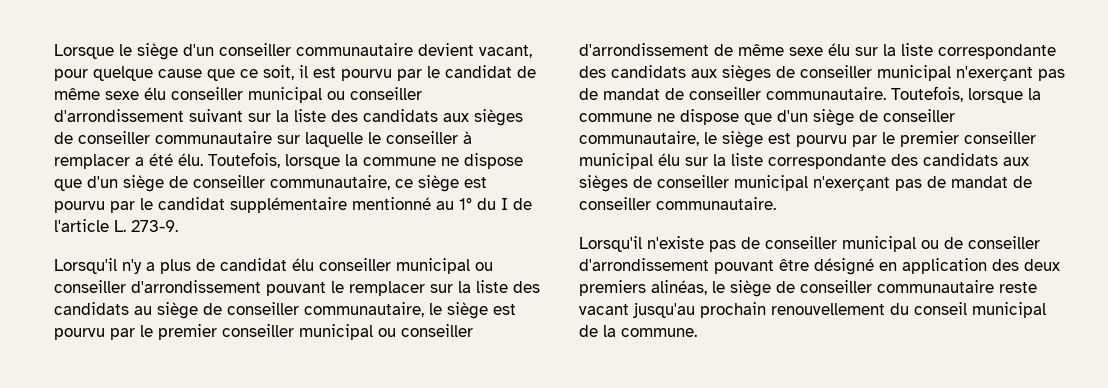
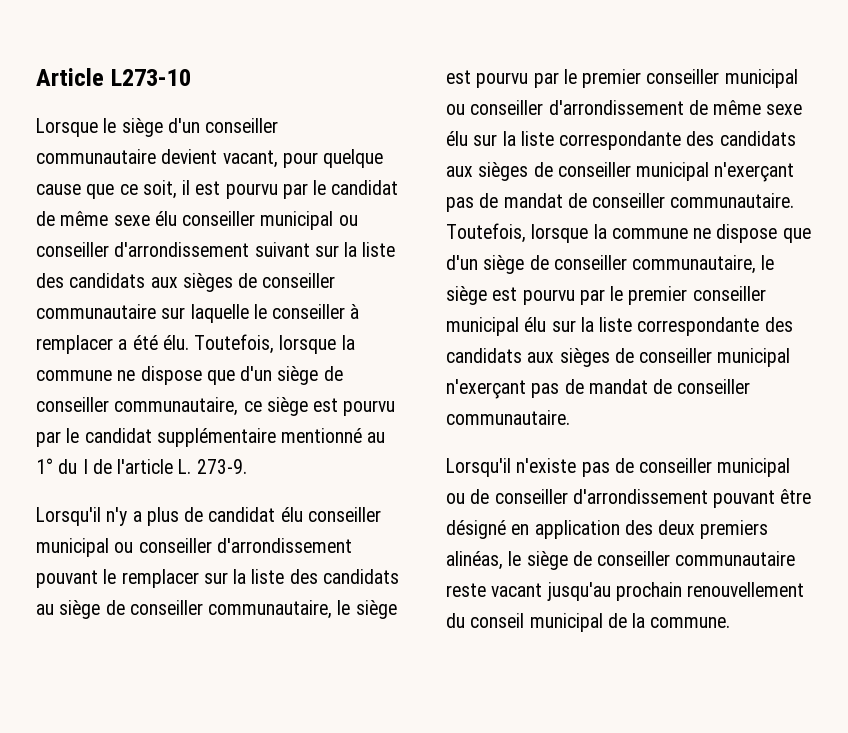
(54, 51) none -> [36,68,191,86] Article L273-10 //

